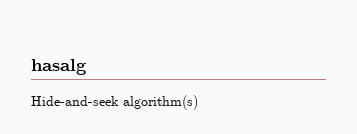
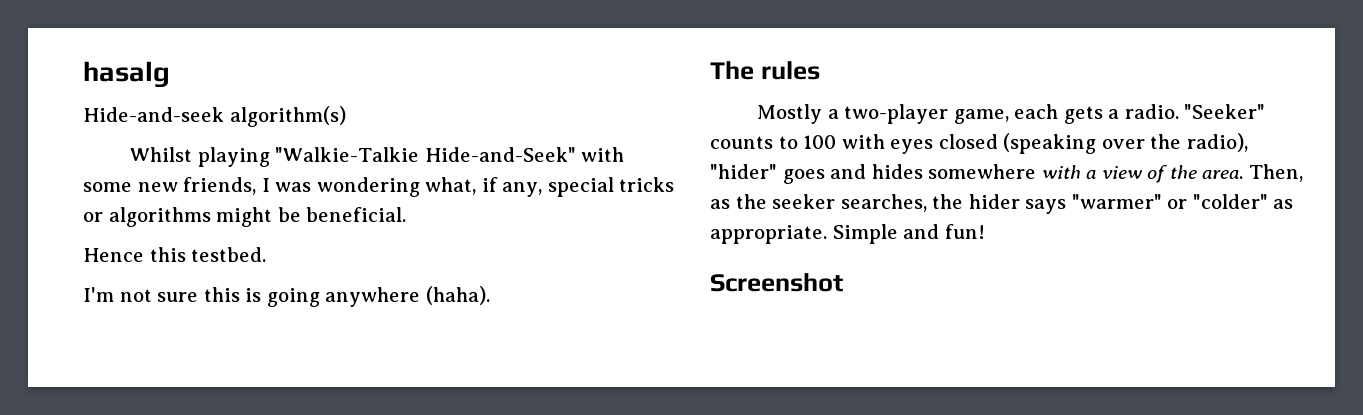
(198, 102) none -> [130,147,625,167] [83,177,675,197] [83,207,407,227] [83,247,267,262] [83,286,490,307] [710,61,820,80] [757,104,1266,124] [710,133,1248,154] [710,164,1303,184] [710,194,1294,214] [710,224,985,244] [710,273,843,292] // Whilst playing "Walkie-Talkie Hide-and-Seek" with some new friends, I was wondering what, if any, special tricks or algorithms might be beneficial. // Hence this testbed. // I'm not sure this is going anywhere (haha). // The rules // Mostly a two-player game, each gets a radio. "Seeker" counts to 100 with eyes closed (speaking over the radio), "hider" goes and hides somewhere with a view of the area. Then, as the seeker searches, the hider says "warmer" or "colder" as appropriate. Simple and fun! // Screenshot

